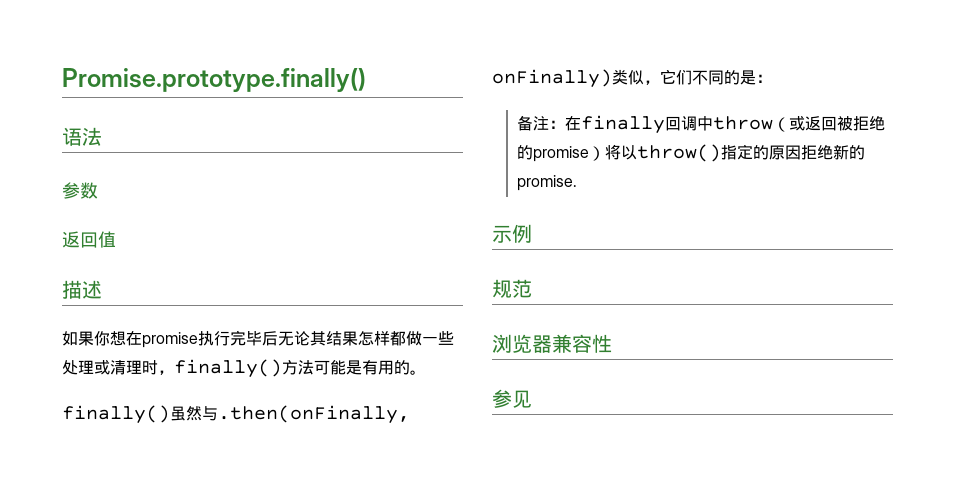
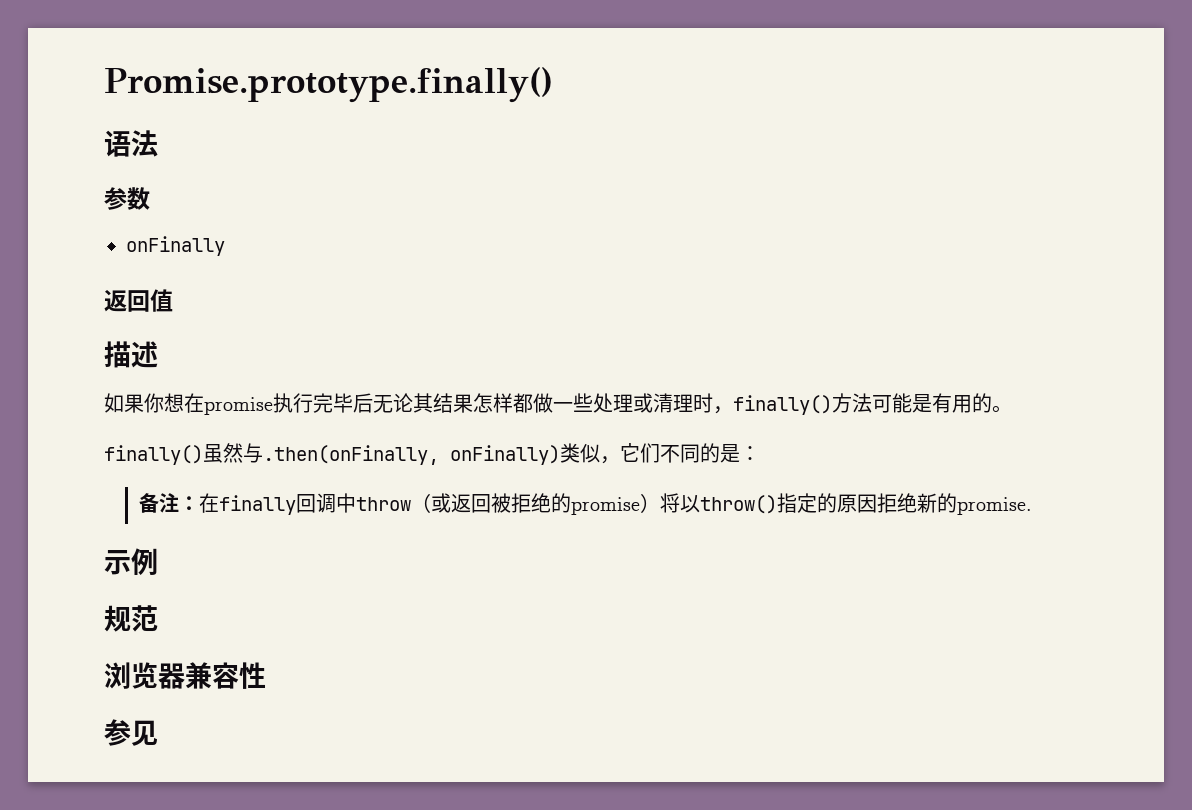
(98, 190) none -> [126,236,225,256] // onFinally

